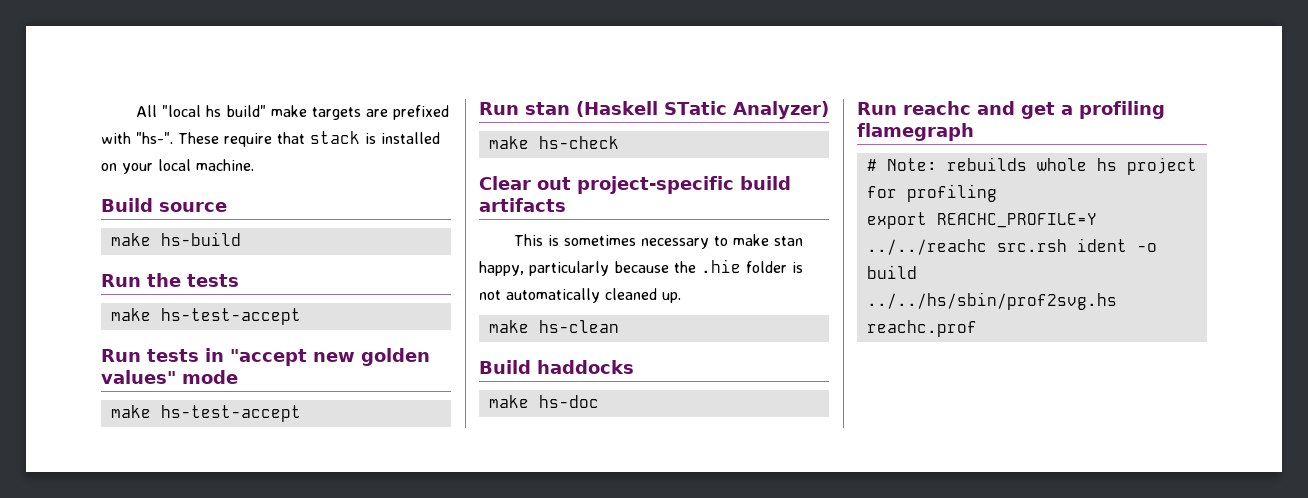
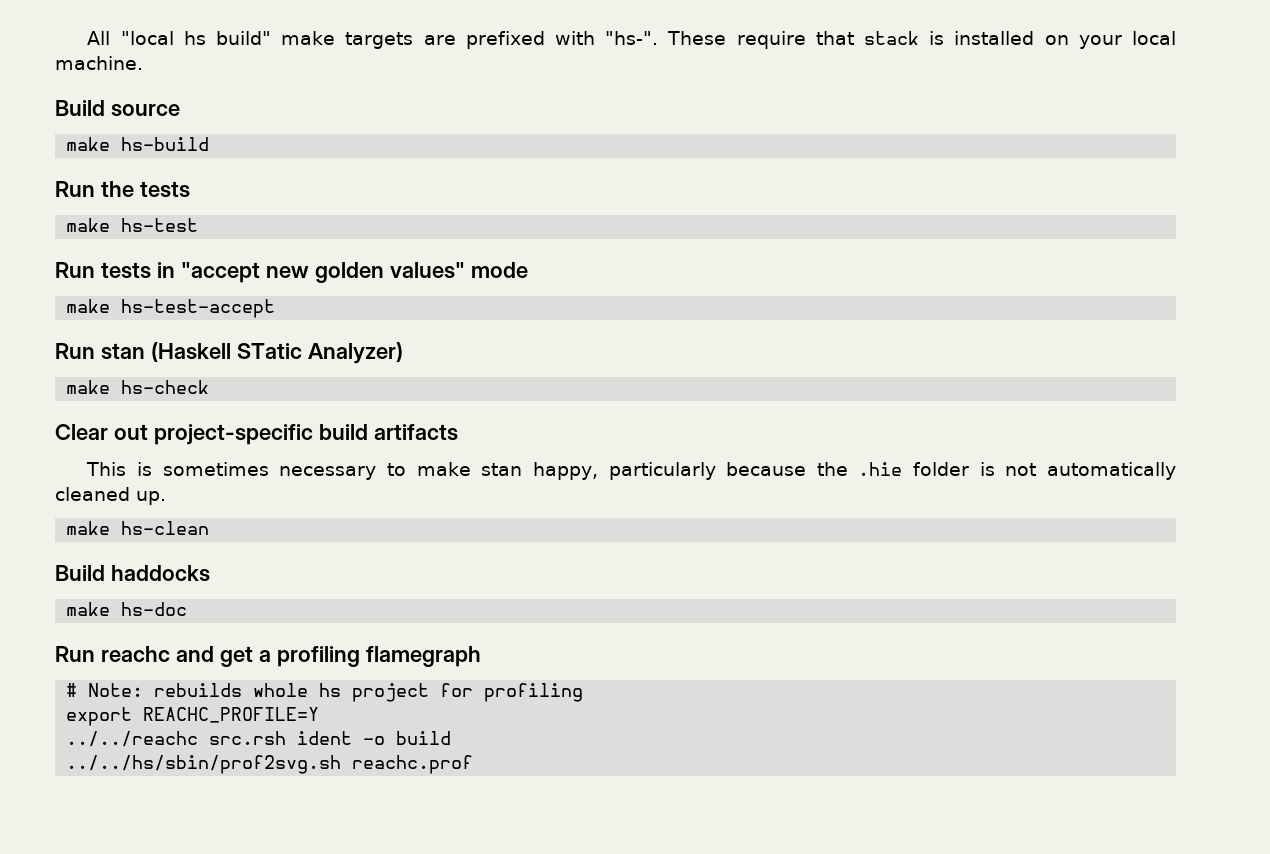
[160,308,301,325] hs-test-accept -> [121,218,199,232] hs-test
[866,292,1117,310] ../../hs/sbin/prof2svg.hs -> [66,755,342,774] ../../hs/sbin/prof2svg.sh

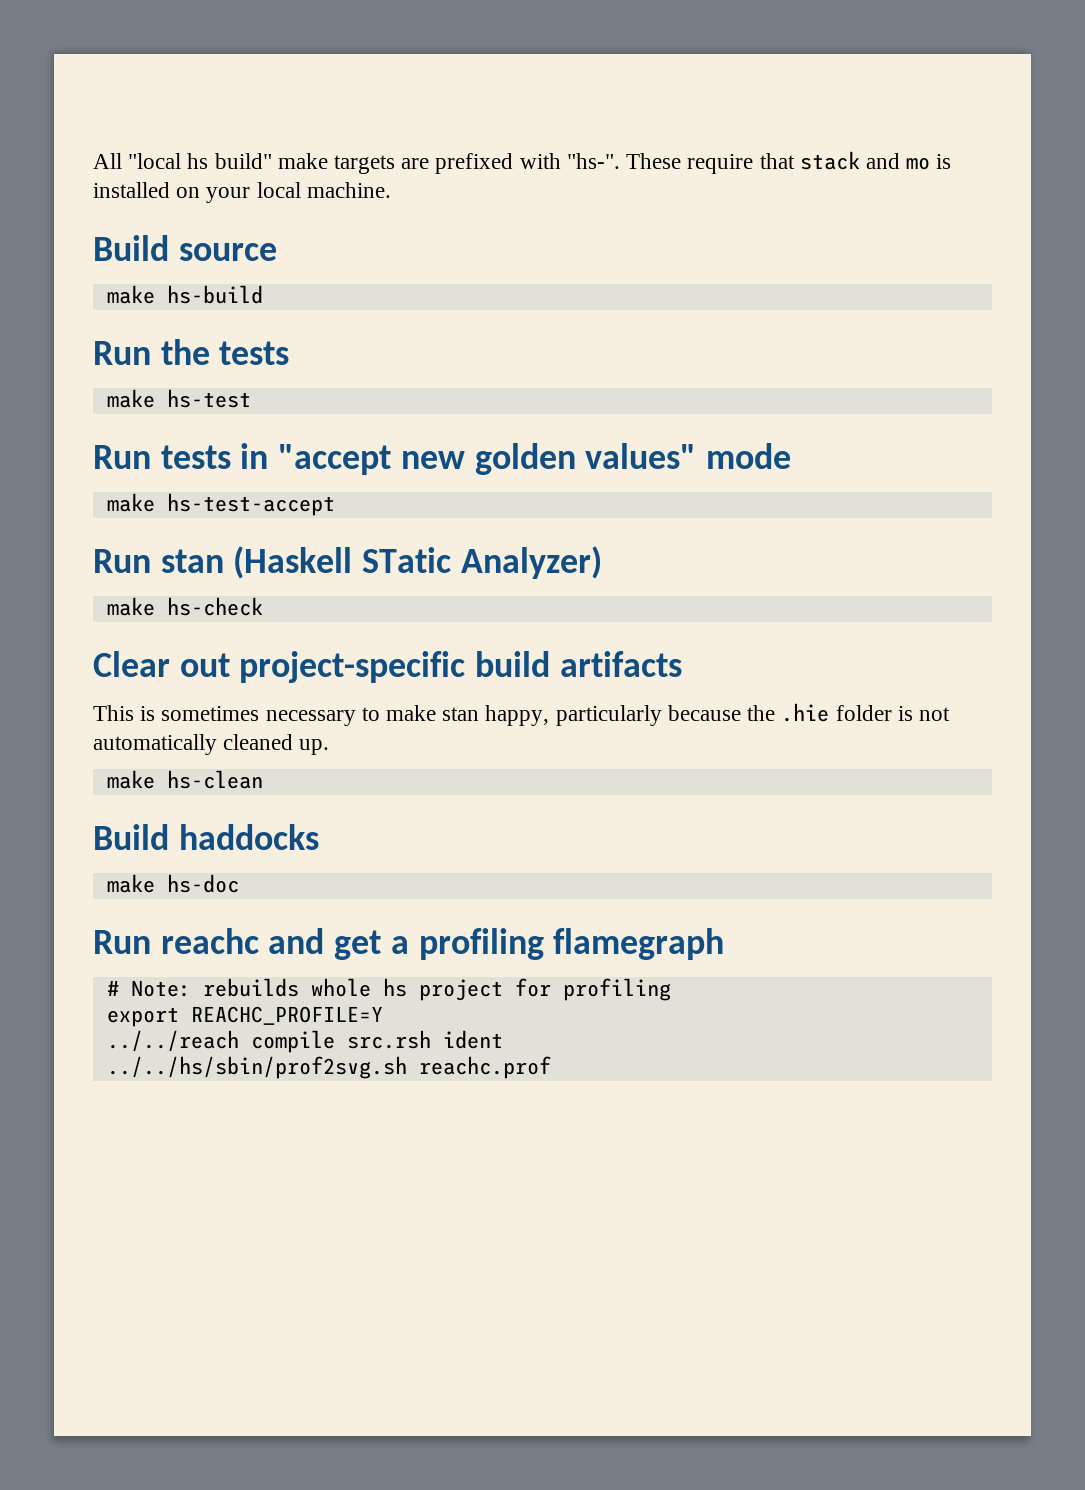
(920, 38) none -> [865,153,931,170] and mo
[66,731,199,747] ../../reachc -> [106,1030,335,1053] ../../reach compile
[363,731,452,745] -o build -> (503, 1039) none

